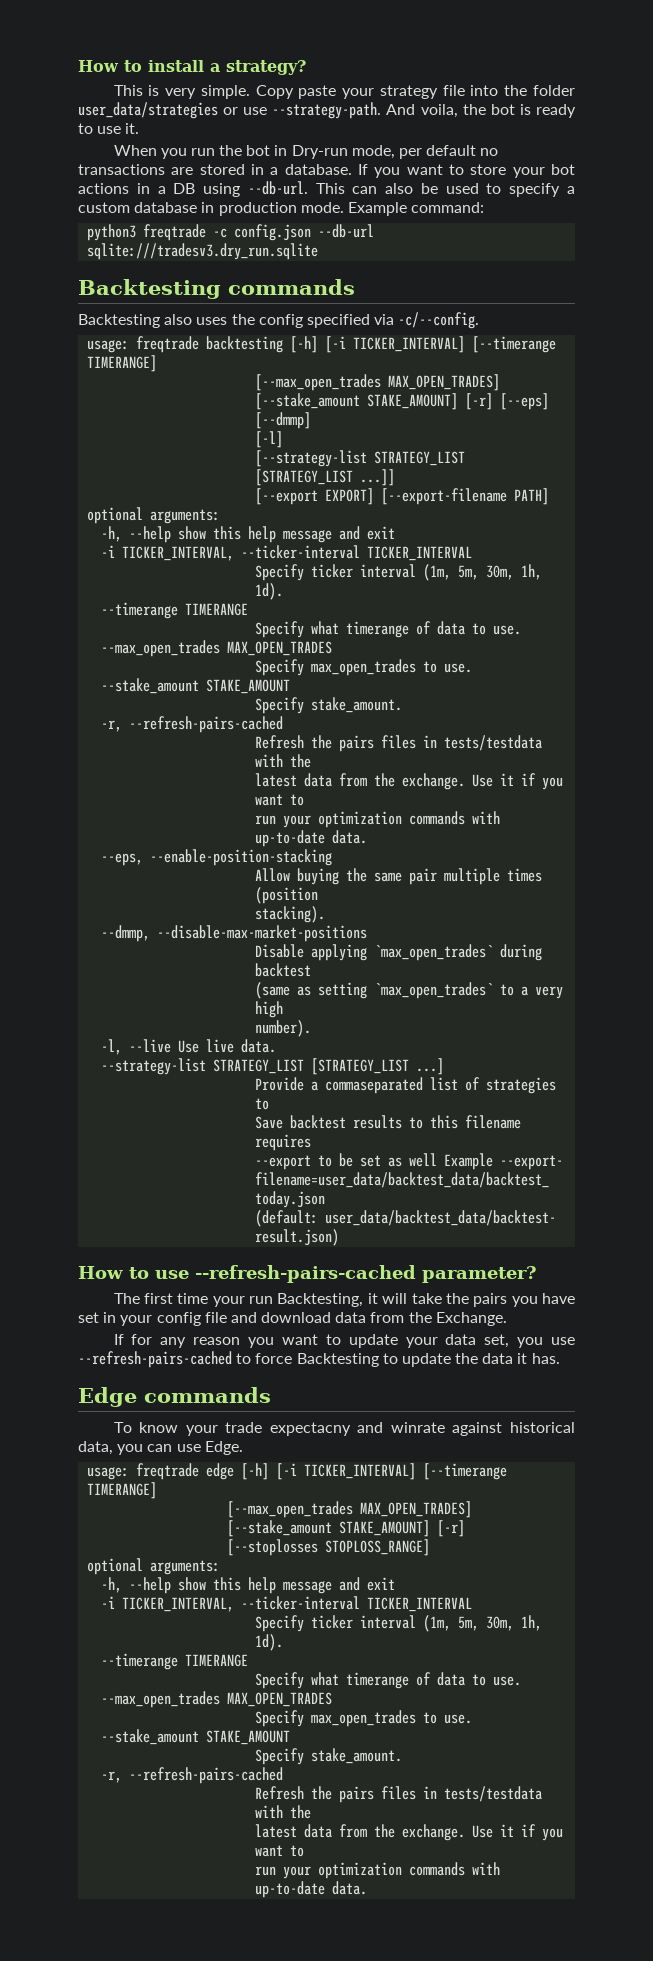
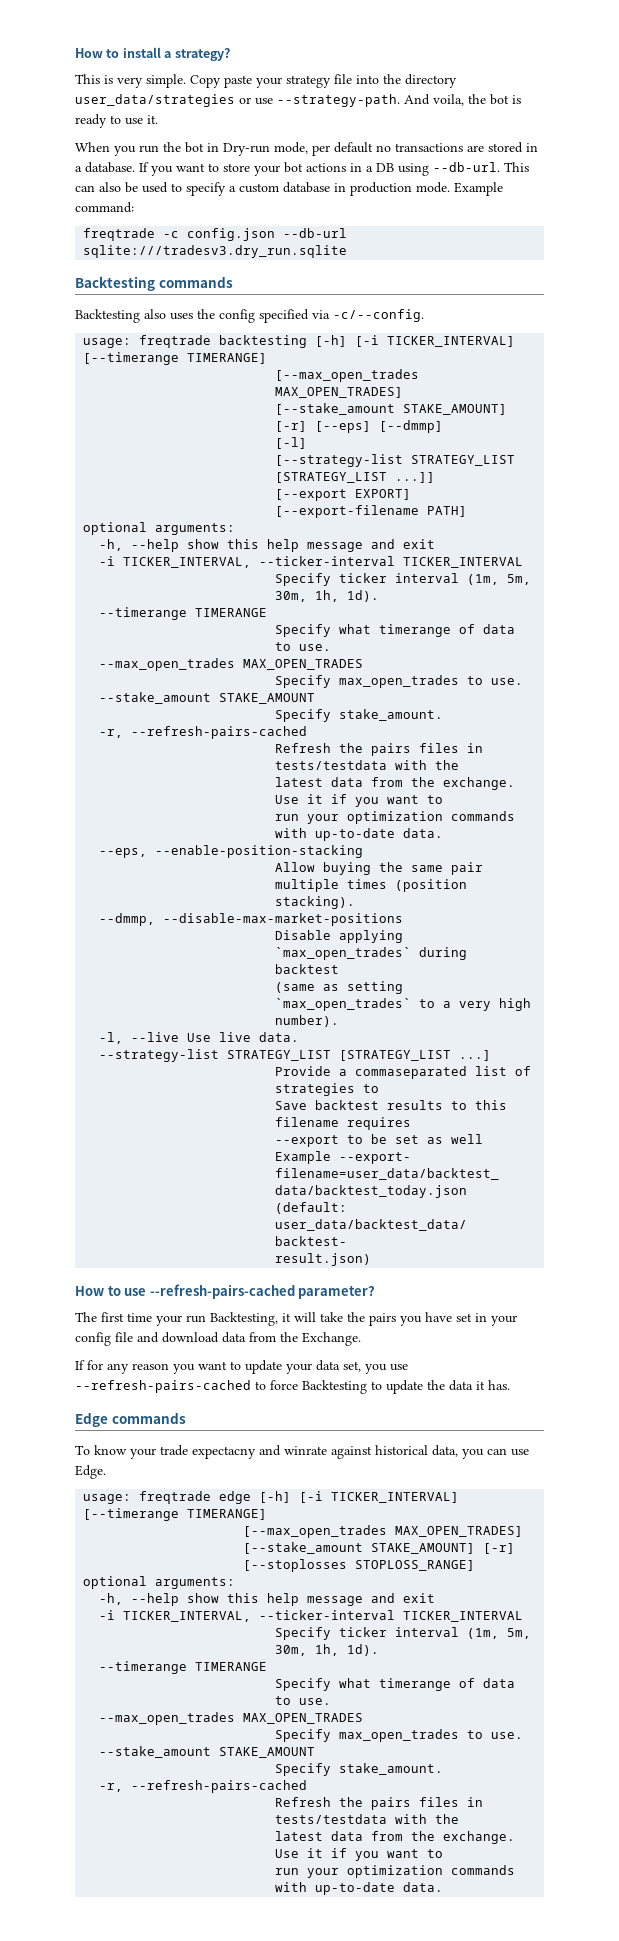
[532,85,575,96] folder -> [405,74,457,88] directory
[87,224,137,241] python3 -> (134, 207) none

